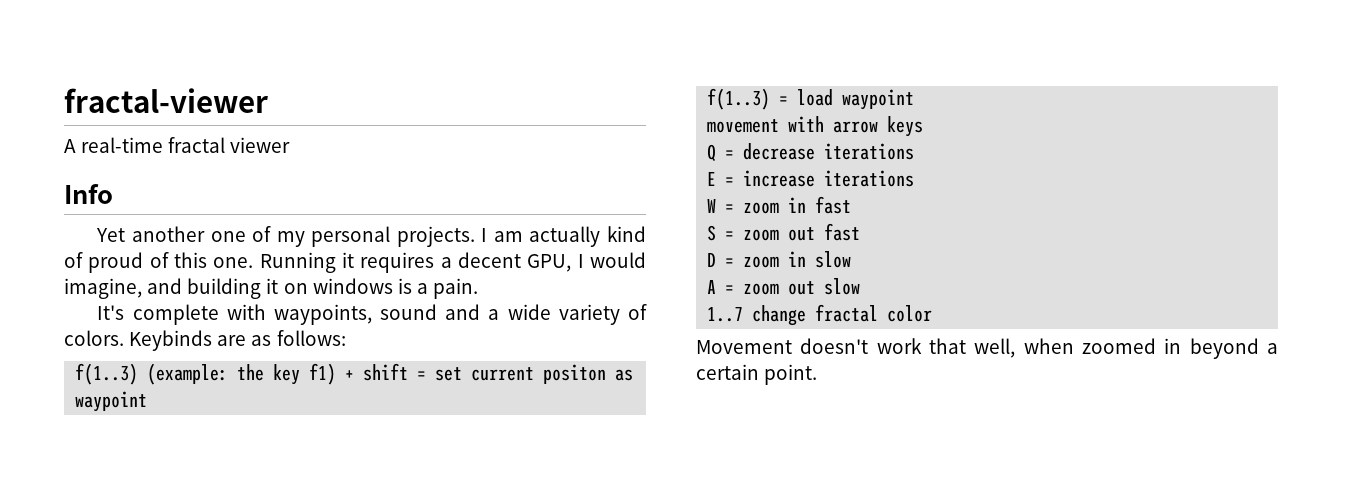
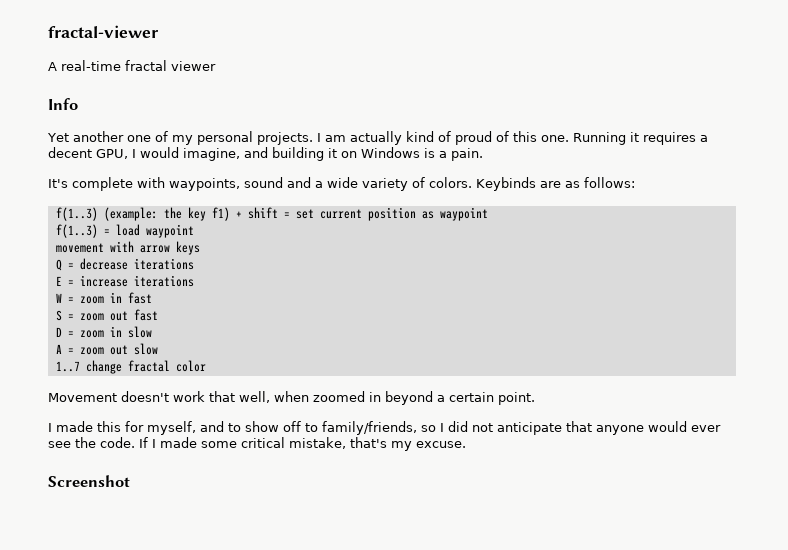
[312,278,393,294] windows -> [361,147,420,158] Windows
[543,364,607,384] positon -> [367,207,416,221] position
(818, 374) none -> [48,421,721,435] [48,437,466,451] [48,475,130,487] // I made this for myself, and to show off to family/friends, so I did not anticipate that anyone would ever see the code. If I made some critical mistake, that's my excuse. // Screenshot

